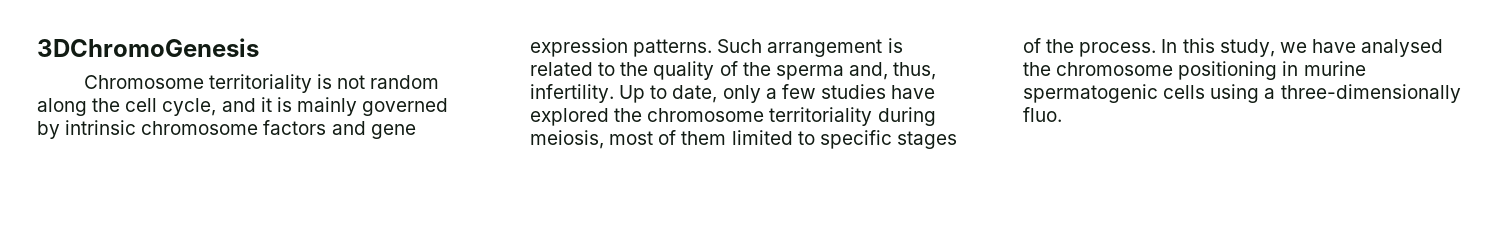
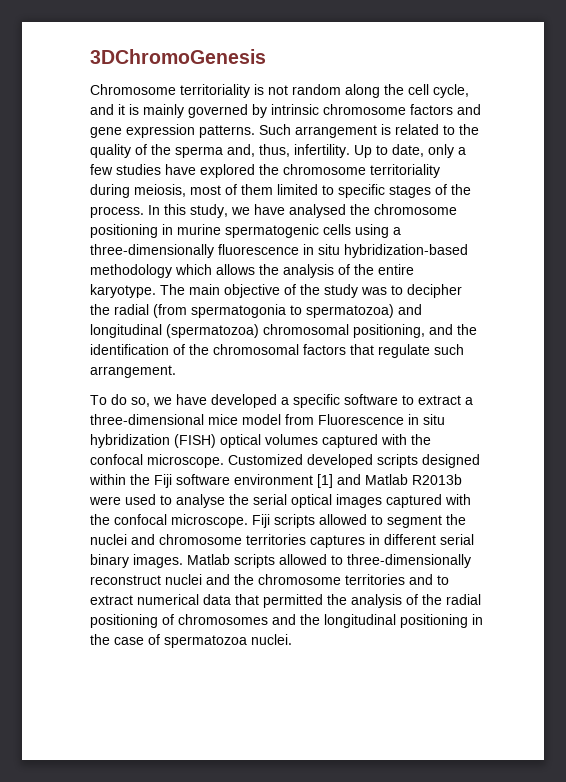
[1023,107,1062,122] fluo. -> [218,244,468,258] [90,264,414,278] [90,284,462,298] [90,304,422,318] [90,324,477,338] [90,344,464,358] [90,365,176,378] [90,394,473,408] [90,414,445,425] [90,434,431,448] [90,454,480,468] [89,474,462,488] [89,494,471,508] [90,514,466,528] [90,534,474,548] [90,554,471,568] [90,574,449,585] [90,594,481,608] [90,614,483,628] [90,634,292,648] fluorescence in situ hybridization-based methodology which allows the analysis of the entire karyotype. The main objective of the study was to decipher the radial (from spermatogonia to spermatozoa) and longitudinal (spermatozoa) chromosomal positioning, and the identification of the chromosomal factors that regulate such arrangement. // To do so, we have developed a specific software to extract a three-dimensional mice model from Fluorescence in situ hybridization (FISH) optical volumes captured with the confocal microscope. Customized developed scripts designed within the Fiji software environment [1] and Matlab R2013b were used to analyse the serial optical images captured with the confocal microscope. Fiji scripts allowed to segment the nuclei and chromosome territories captures in different serial binary images. Matlab scripts allowed to three-dimensionally reconstruct nuclei and the chromosome territories and to extract numerical data that permitted the analysis of the radial positioning of chromosomes and the longitudinal positioning in the case of spermatozoa nuclei.

